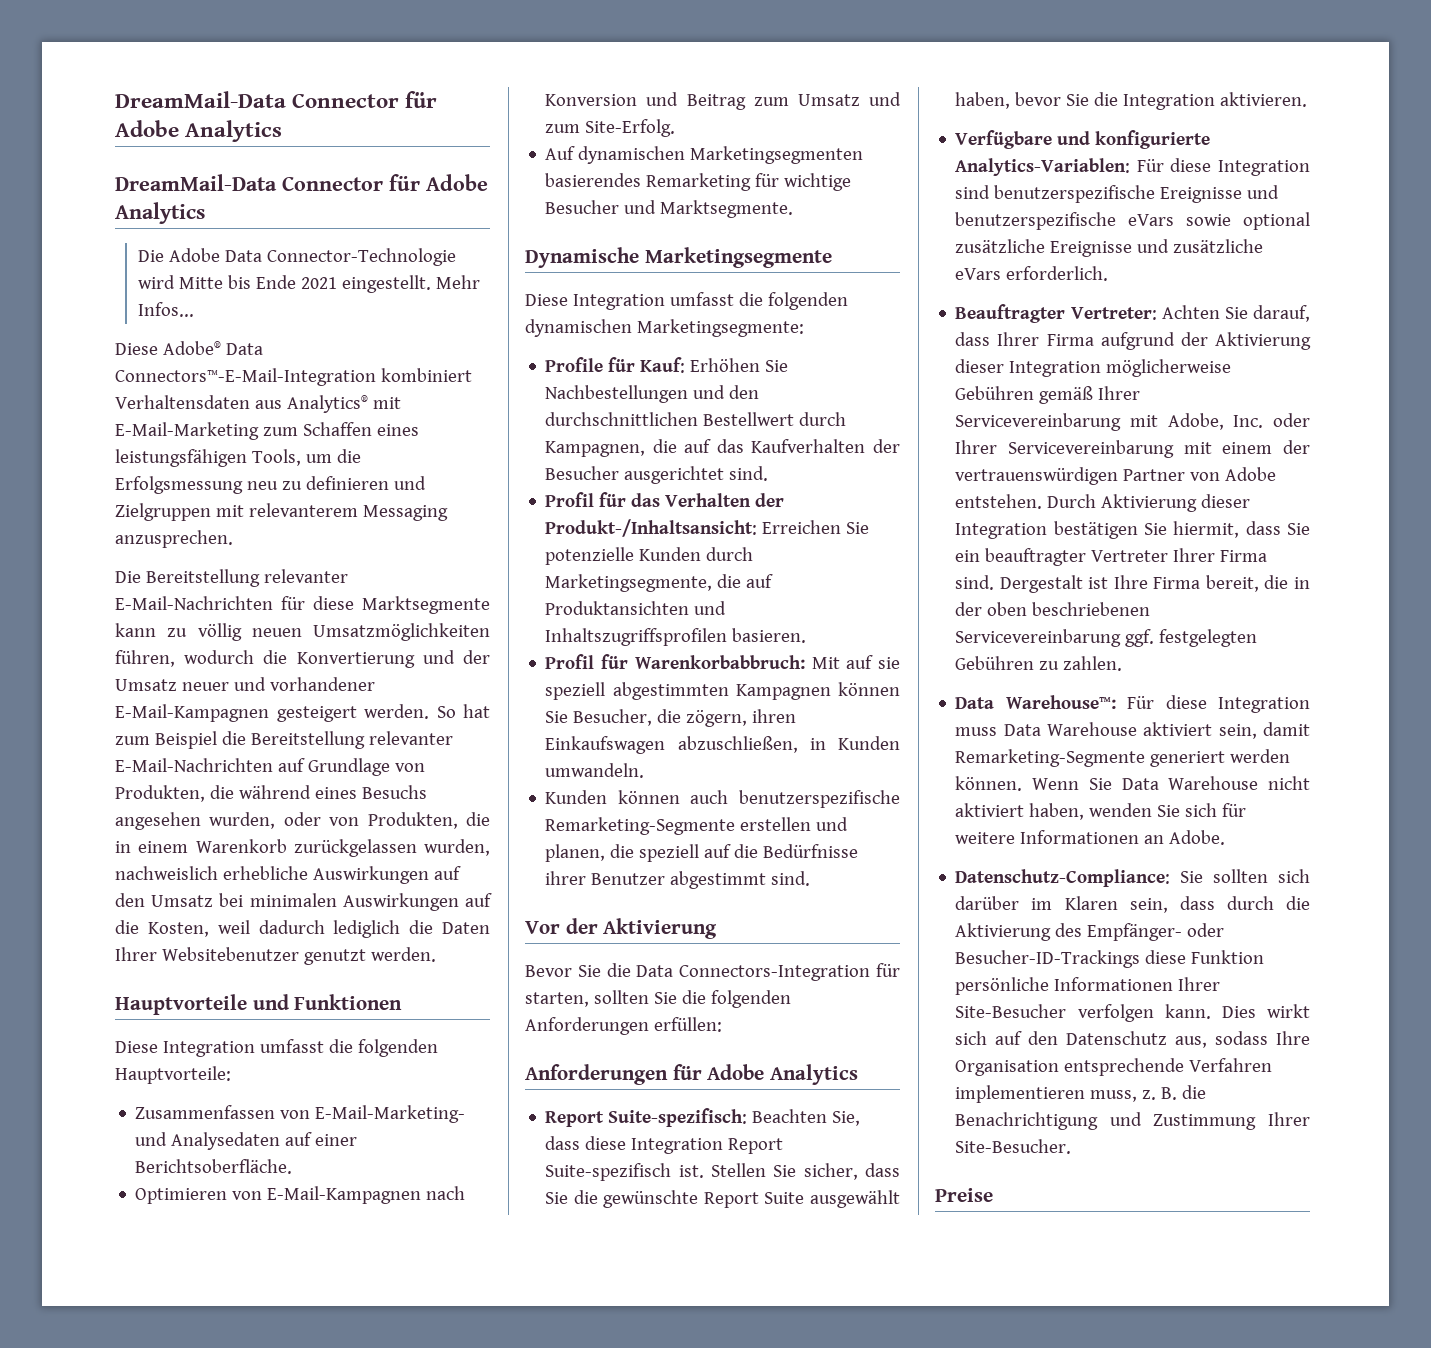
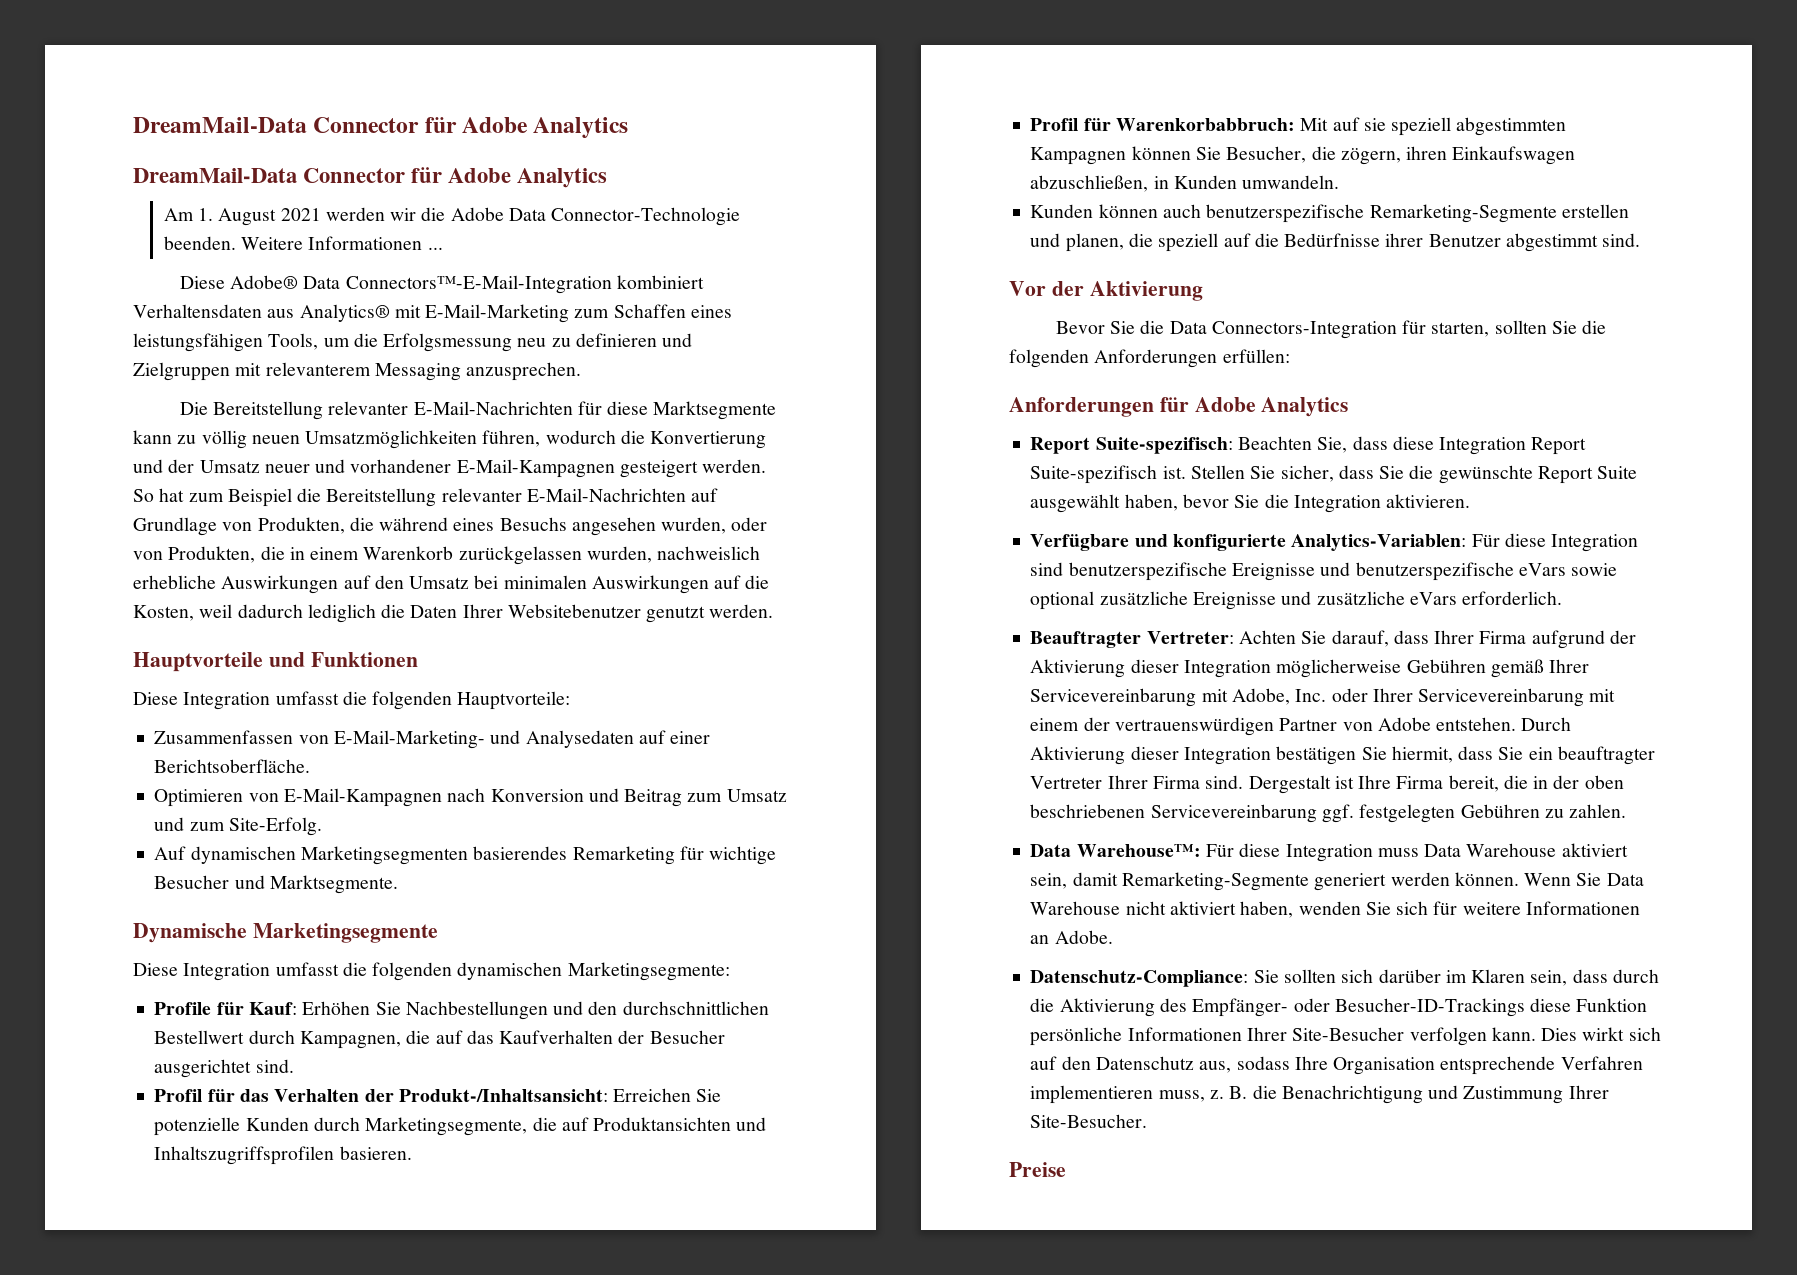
[137,248,456,266] [137,275,480,293] [137,302,194,317] Die Adobe Data Connector-Technologie wird Mitte bis Ende 2021 eingestellt. Mehr Infos... -> [163,207,741,226] [163,236,443,250] Am 1. August 2021 werden wir die Adobe Data Connector-Technologie beenden. Weitere Informationen ...

